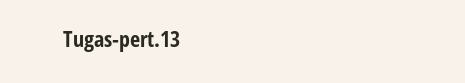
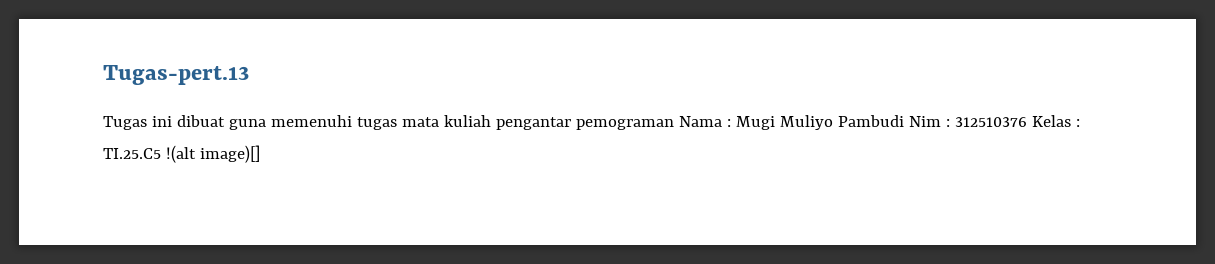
(180, 41) none -> [103,115,1080,130] [103,145,260,163] // Tugas ini dibuat guna memenuhi tugas mata kuliah pengantar pemograman Nama : Mugi Muliyo Pambudi Nim : 312510376 Kelas : TI.25.C5 !(alt image)[]

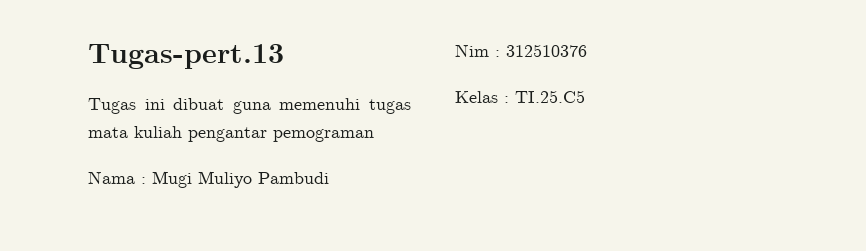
(674, 124) none -> (374, 135) //
(904, 121) none -> (329, 178) //
(1027, 122) none -> (587, 50) //
[165,145,260,163] !(alt image)[] -> (585, 96) none

